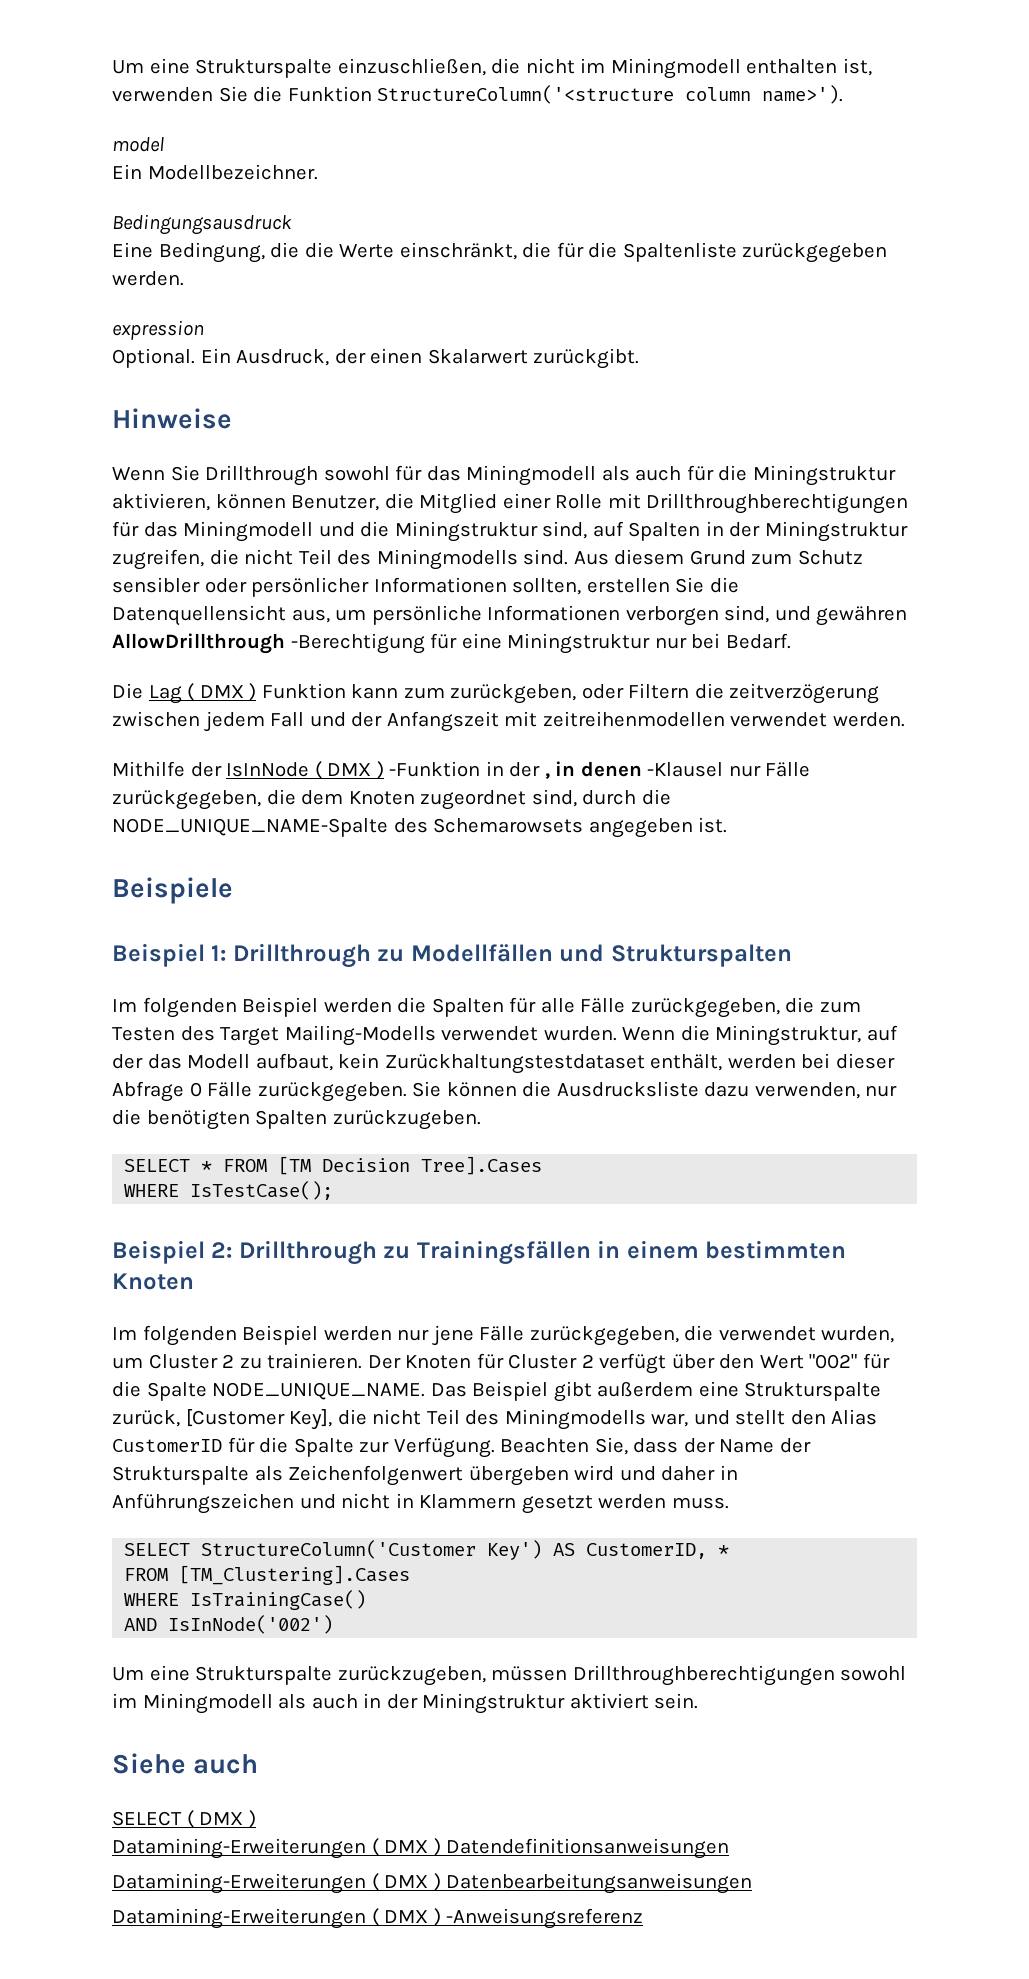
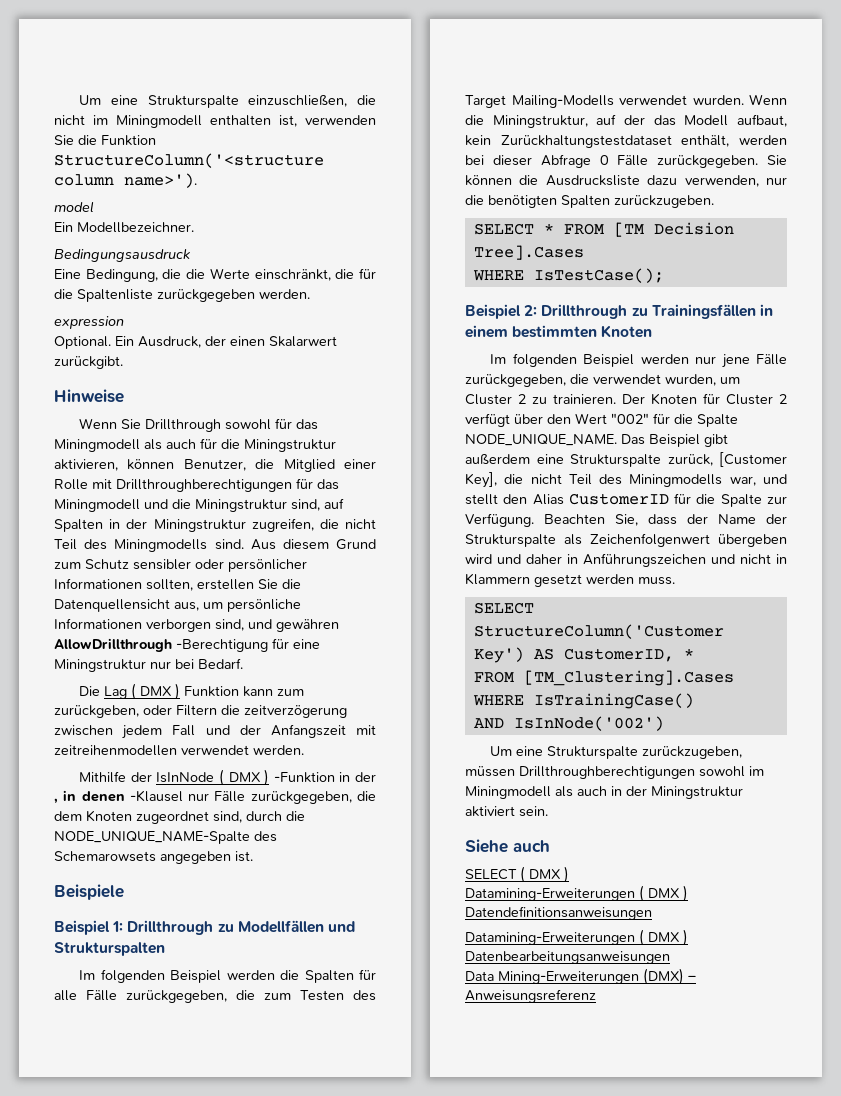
[112,1908,644,1929] Datamining-Erweiterungen ( DMX ) -Anweisungsreferenz -> [465,968,696,985] [465,989,596,1003] Data Mining-Erweiterungen (DMX) – Anweisungsreferenz

